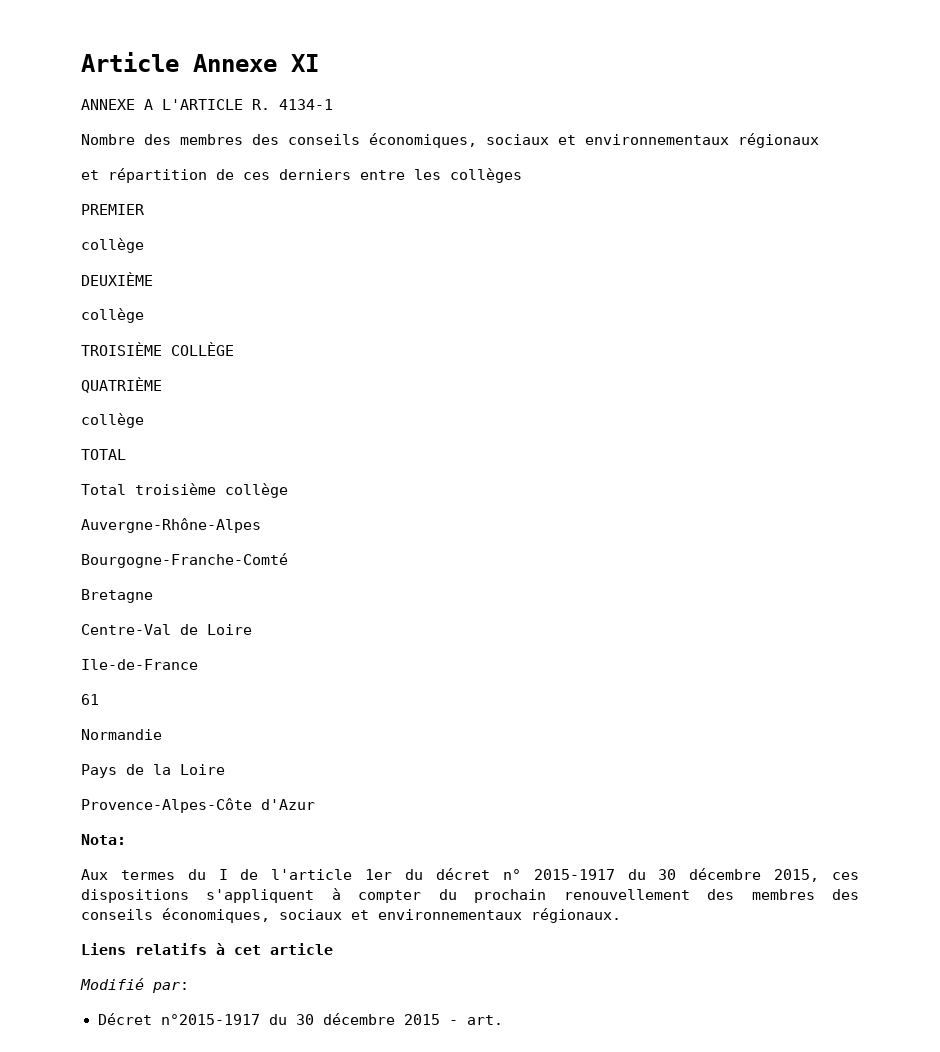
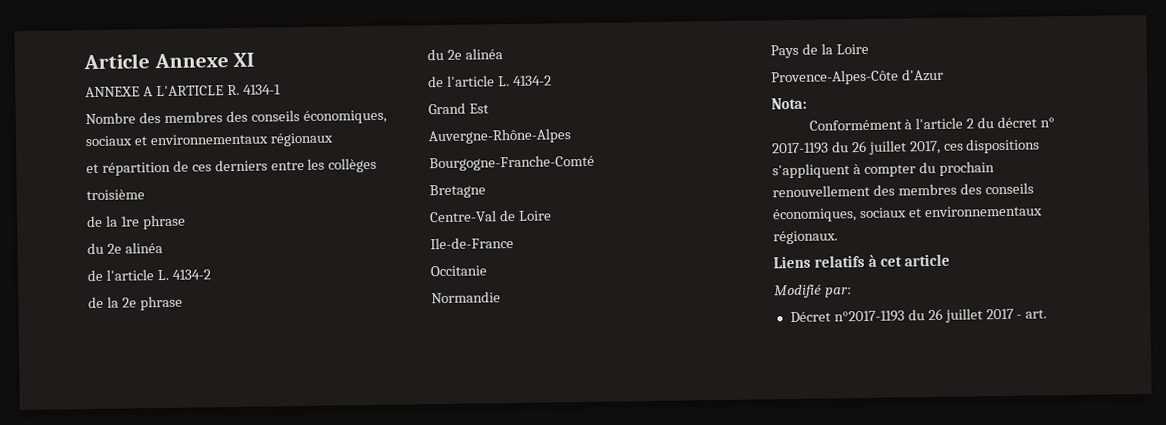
[81,204,145,215] [81,238,144,253] [81,272,153,286] [81,308,144,323] [81,342,234,356] [81,377,162,393] [81,413,144,428] [81,449,126,460] [81,483,288,498] PREMIER // collège // DEUXIÈME // collège // TROISIÈME COLLÈGE // QUATRIÈME // collège // TOTAL // Total troisième collège -> [86,189,145,201] [87,214,186,230] [87,242,163,255] [87,269,211,282] [88,295,183,311] [427,48,503,61] [428,75,552,88] [428,102,489,115] troisième // de la 1re phrase // du 2e alinéa // de l'article L. 4134-2 // de la 2e phrase // du 2e alinéa // de l'article L. 4134-2 // Grand Est
[81,694,99,705] 61 -> [430,265,487,277] Occitanie
[81,868,820,882] Aux termes du I de l'article 1er du décret n° 2015-1917 du 30 décembre 2015, -> [808,116,1055,131] [772,140,941,155] Conformément à l'article 2 du décret n° 2017-1193 du 26 juillet 2017,
[160,1013,440,1025] n°2015-1917 du 30 décembre 2015 -> [833,308,1014,323] n°2017-1193 du 26 juillet 2017

